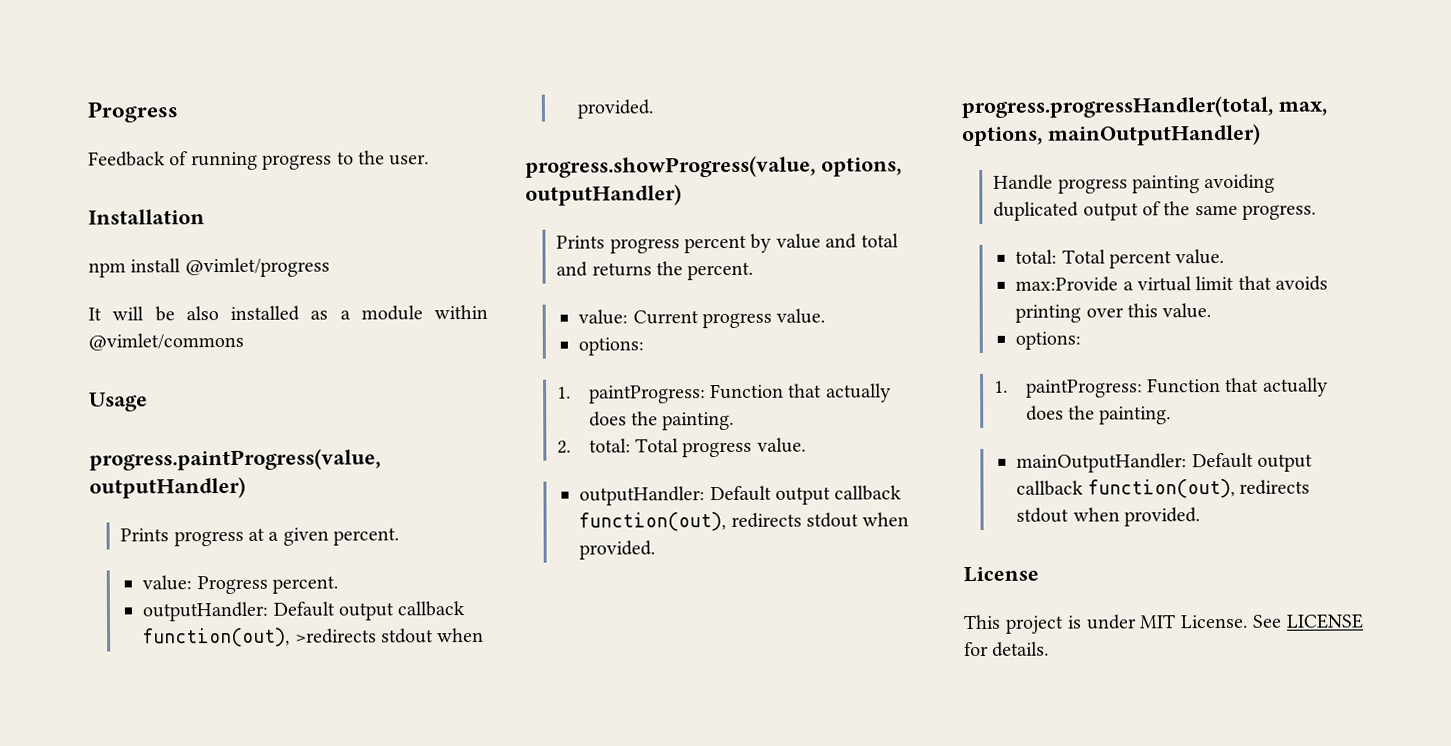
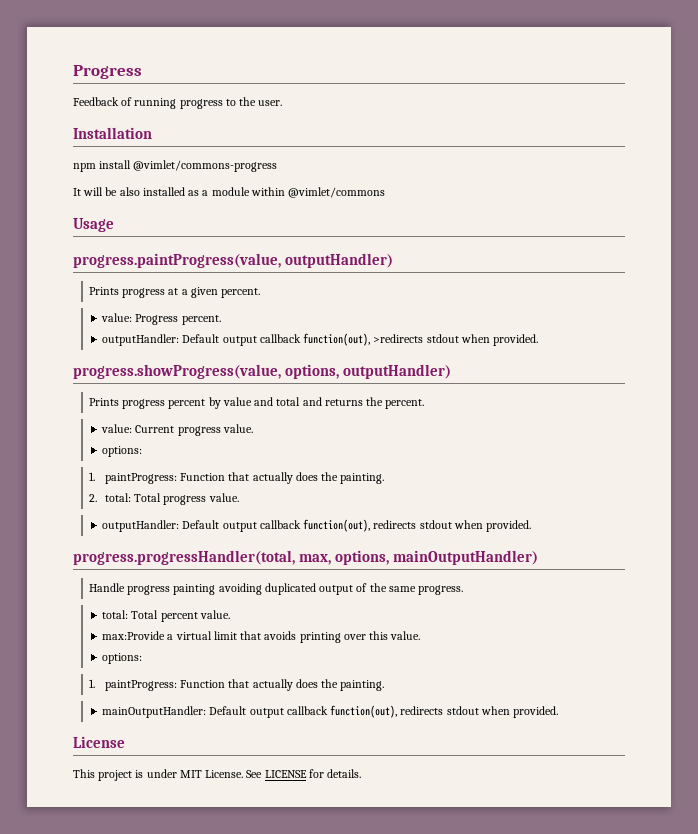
[184,257,330,278] @vimlet/progress -> [133,160,278,172] @vimlet/commons-progress

